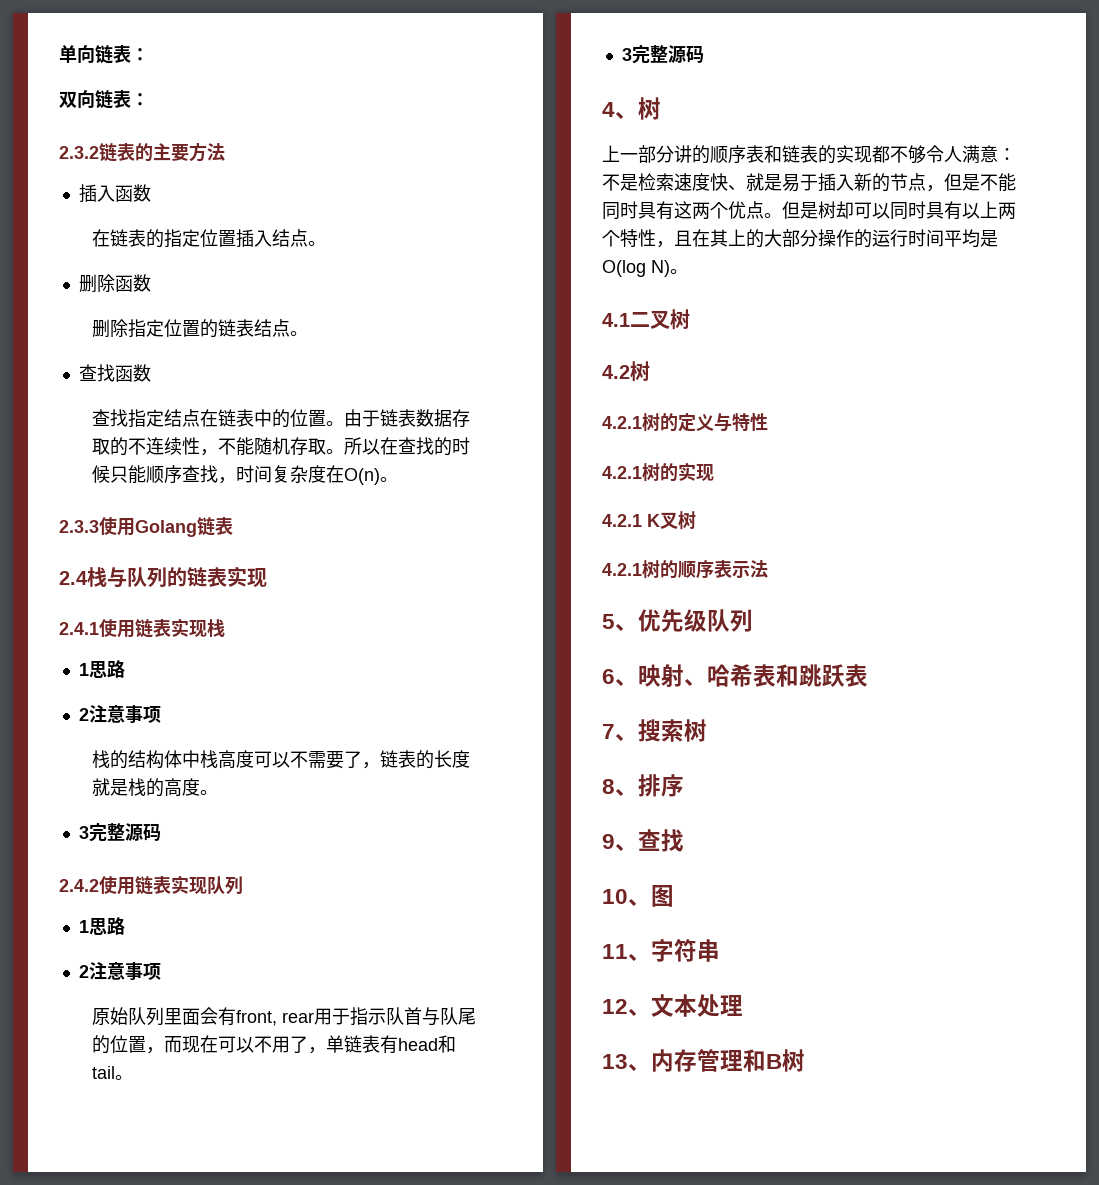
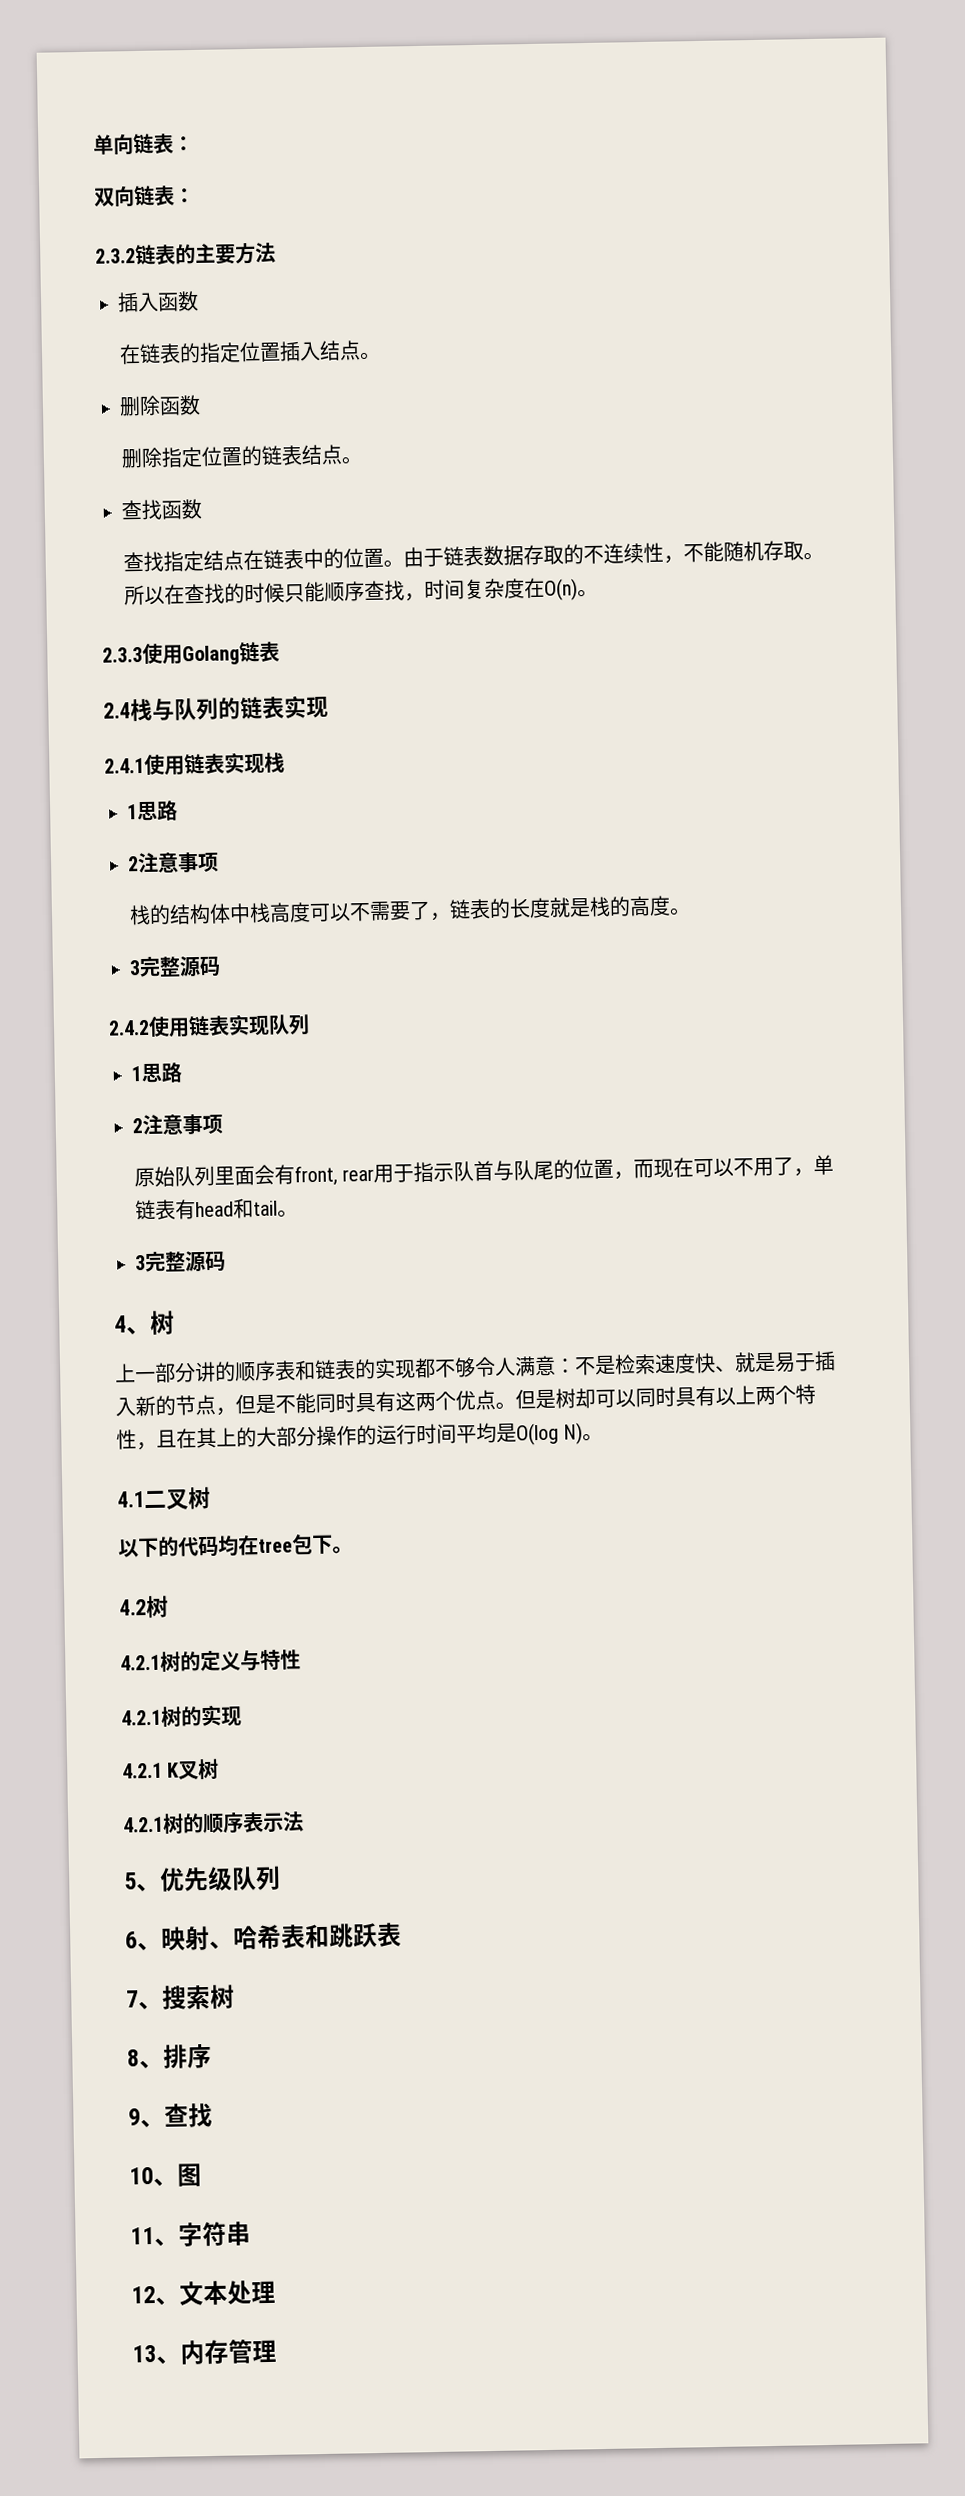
(690, 319) none -> [118,1534,353,1558] // 以下的代码均在tree包下。
[743,1049,805,1072] 和B树 -> (277, 2351) none

